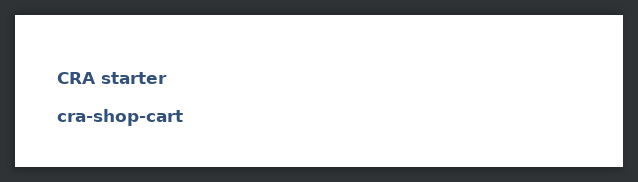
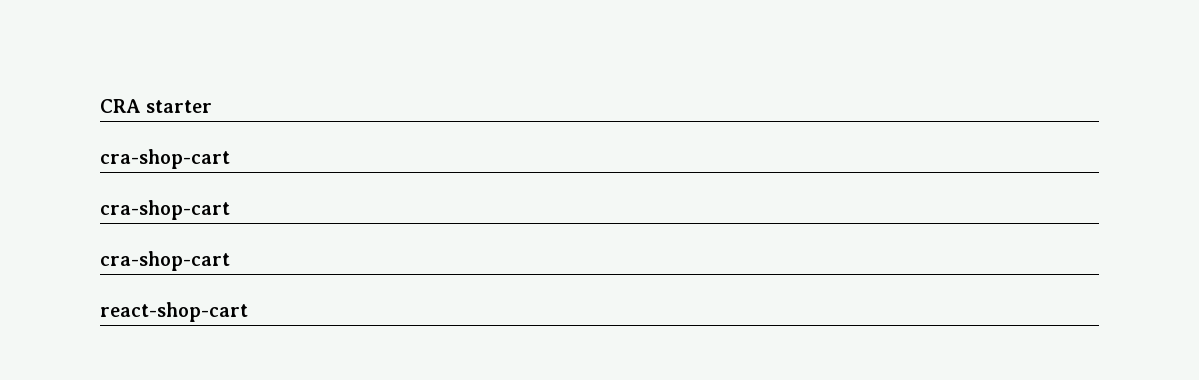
(183, 117) none -> [100,200,230,220] [100,251,230,271] [100,302,248,322] // cra-shop-cart // cra-shop-cart // react-shop-cart

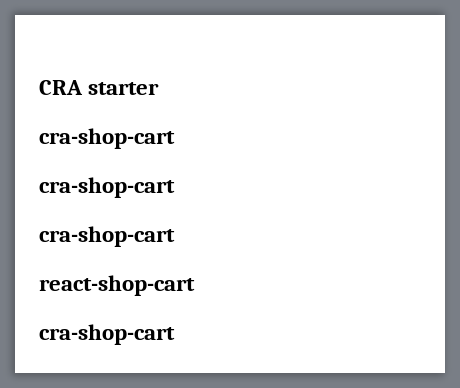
(248, 312) none -> [39,324,175,345] // cra-shop-cart

